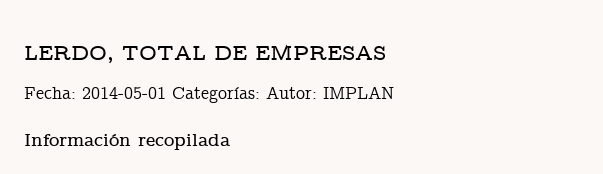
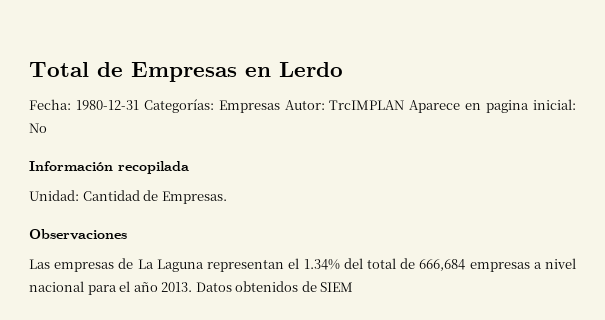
[24,44,386,63] [24,86,394,103] [24,134,231,150] LERDO, TOTAL DE EMPRESAS // Fecha: 2014-05-01 Categorías: Autor: IMPLAN // Información recopilada -> [29,62,343,82] [29,99,577,113] [29,123,47,133] [29,161,189,174] [29,190,227,204] [29,229,127,240] [29,258,577,272] [29,281,354,295] Total de Empresas en Lerdo // Fecha: 1980-12-31 Categorías: Empresas Autor: TrcIMPLAN Aparece en pagina inicial: No // Información recopilada // Unidad: Cantidad de Empresas. // Observaciones // Las empresas de La Laguna representan el 1.34% del total de 666,684 empresas a nivel nacional para el año 2013. Datos obtenidos de SIEM

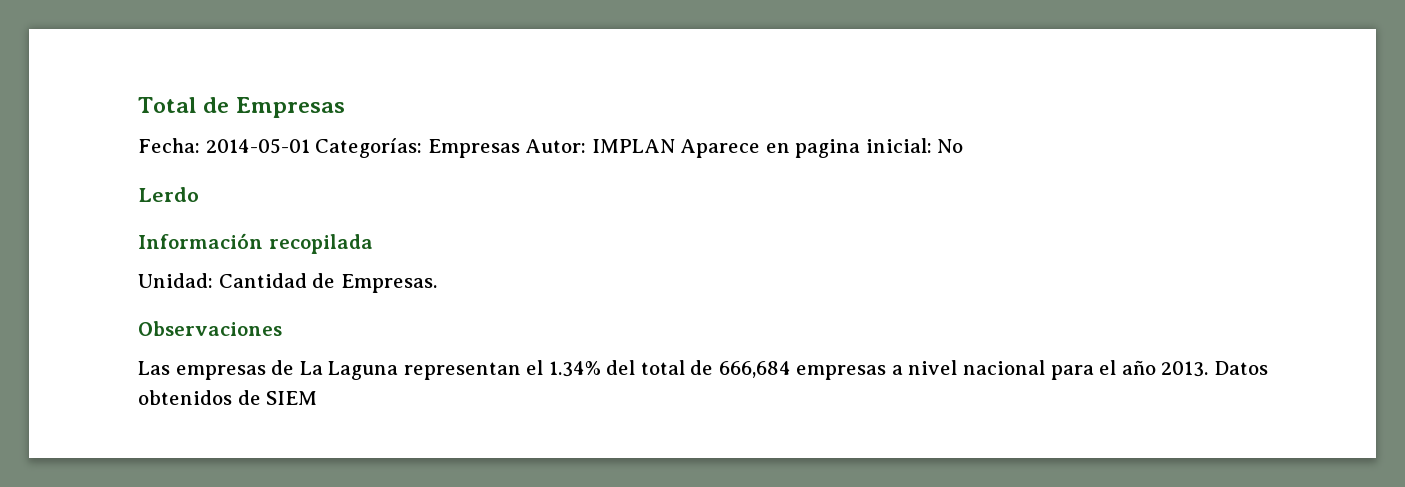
[245,62,343,77] en Lerdo -> (345, 107) none
[75,100,139,110] 1980-12-31 -> [205,138,310,154] 2014-05-01
[329,100,405,110] TrcIMPLAN -> [591,139,675,153] IMPLAN
(47, 128) none -> [138,187,199,202] // Lerdo

